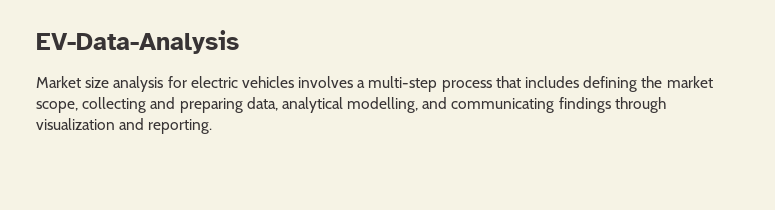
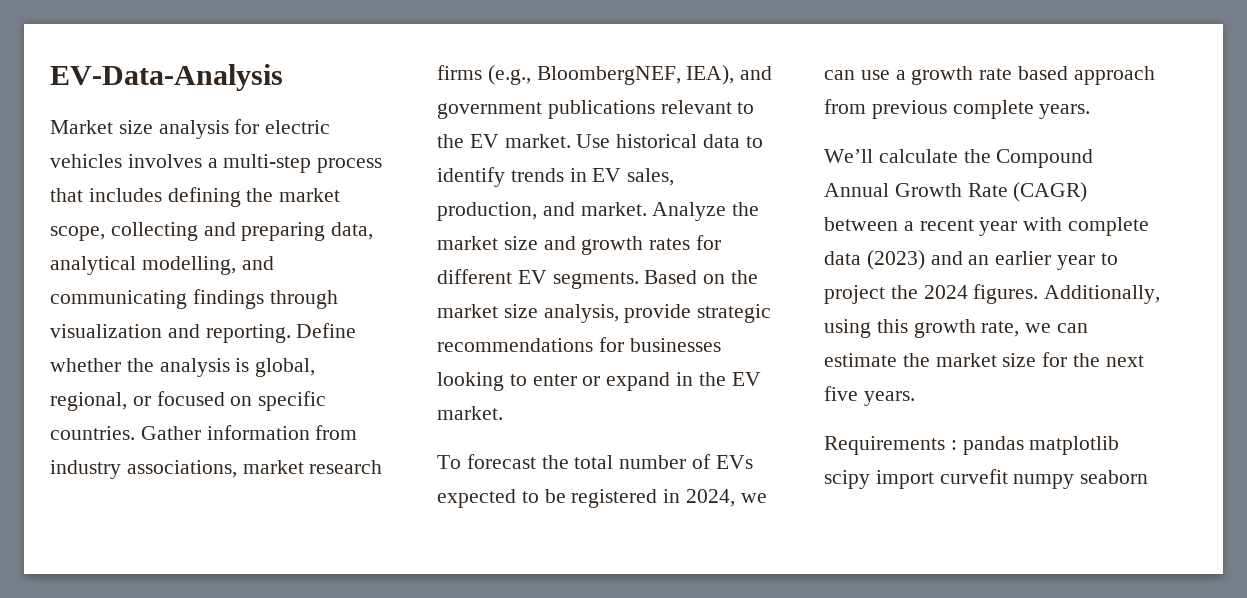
(213, 126) none -> [296,323,357,338] [50,358,316,377] [50,391,327,411] [50,425,358,440] [50,460,383,479] [437,65,773,85] [437,100,755,119] [437,134,763,148] [437,167,675,187] [437,202,760,221] [437,235,722,255] [437,269,759,289] [437,304,772,323] [437,337,721,352] [437,372,761,391] [437,406,503,420] [437,454,753,469] [437,489,767,508] [824,66,1155,85] [824,99,1091,119] [824,149,1094,168] [824,182,1088,202] [824,217,1150,236] [824,250,1118,270] [824,284,1161,304] [824,319,1089,338] [824,352,1144,367] [824,386,915,406] [824,436,1120,455] [824,469,1149,489] Define whether the analysis is global, regional, or focused on specific countries. Gather information from industry associations, market research firms (e.g., BloombergNEF, IEA), and government publications relevant to the EV market. Use historical data to identify trends in EV sales, production, and market. Analyze the market size and growth rates for different EV segments. Based on the market size analysis, provide strategic recommendations for businesses looking to enter or expand in the EV market. // To forecast the total number of EVs expected to be registered in 2024, we can use a growth rate based approach from previous complete years. // We’ll calculate the Compound Annual Growth Rate (CAGR) between a recent year with complete data (2023) and an earlier year to project the 2024 figures. Additionally, using this growth rate, we can estimate the market size for the next five years. // Requirements : pandas matplotlib scipy import curvefit numpy seaborn

